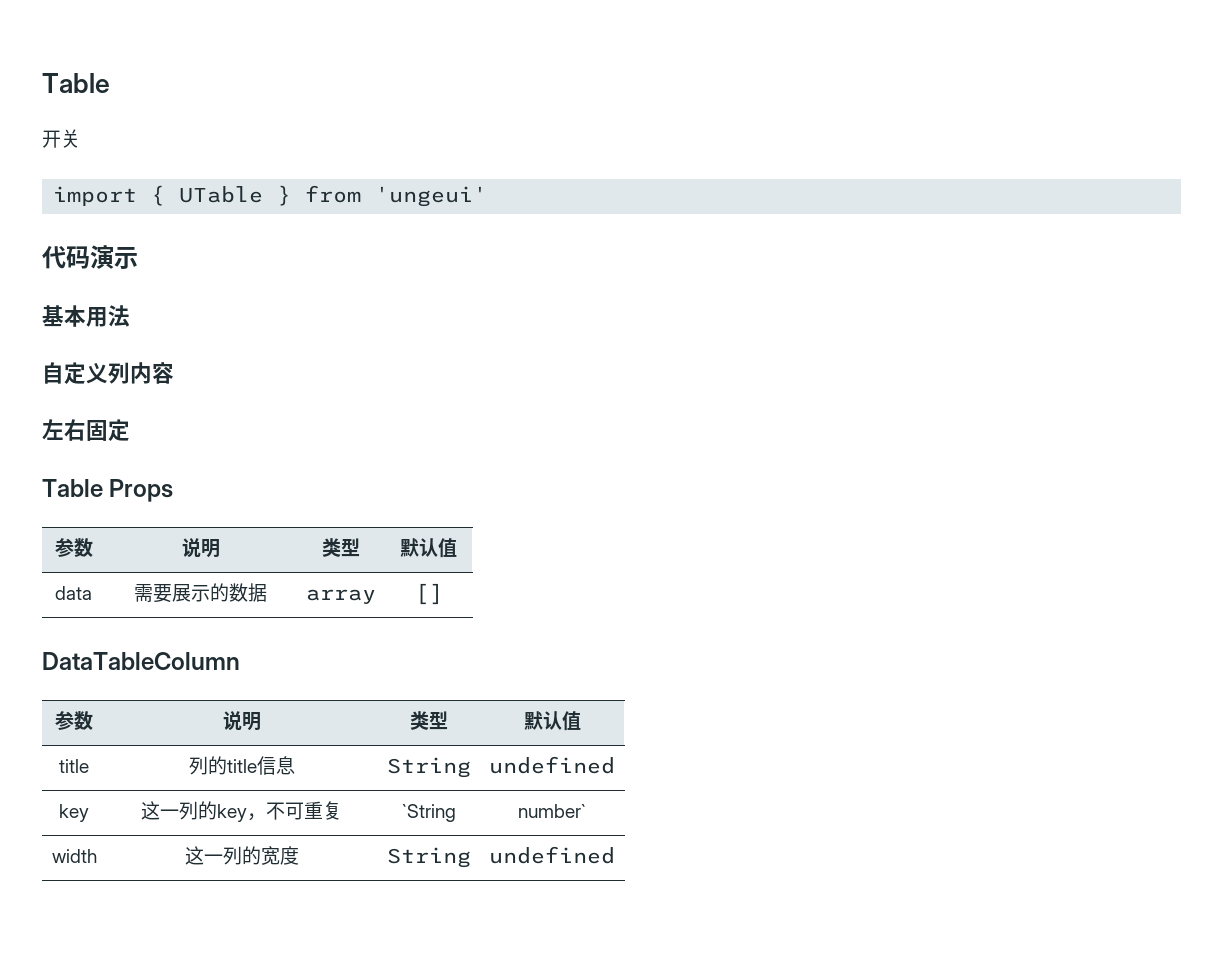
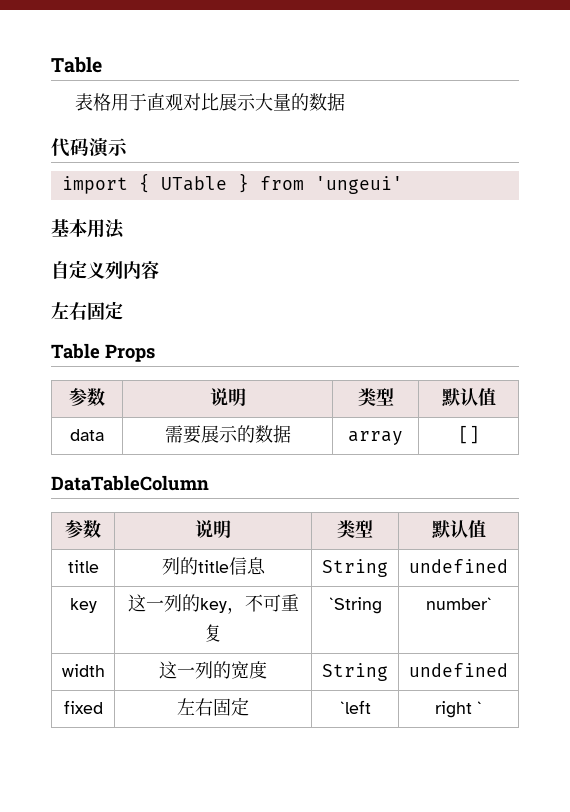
[42,129,80,148] 开关 -> [74,93,345,111] [51,138,128,158] 表格用于直观对比展示大量的数据 // 代码演示
[42,245,138,269] // 代码演示 -> (403, 185) none
(615, 855) none -> [63,700,103,714] [177,697,249,716] [339,700,371,714] [435,701,482,718] // fixed | 左右固定 | `left | right `

